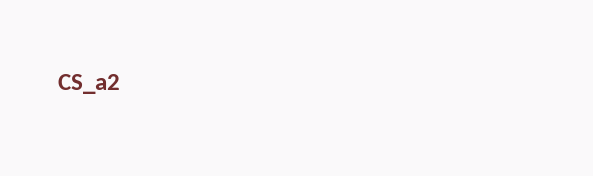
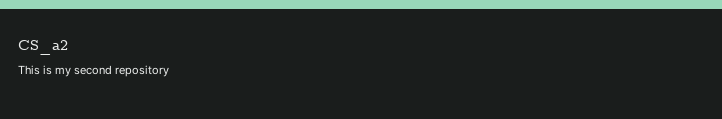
(120, 84) none -> [18,65,170,77] // This is my second repository

